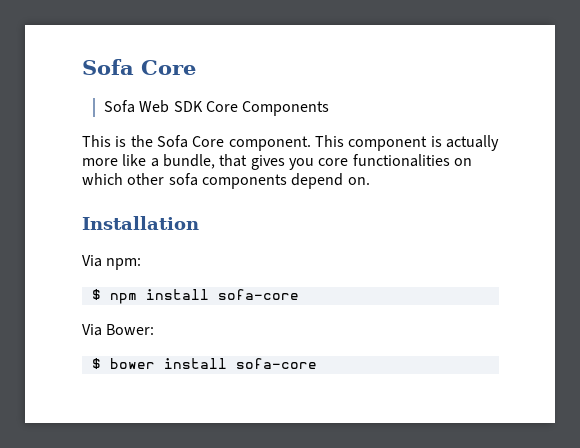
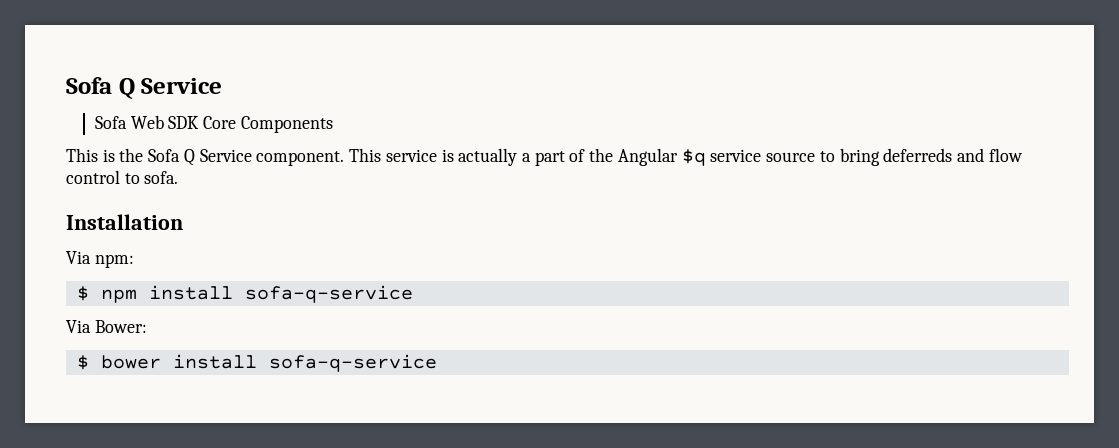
[82,59,196,75] Sofa Core -> [66,77,223,99] Sofa Q Service
[192,136,225,147] Core -> [183,149,252,166] Q Service
[348,136,428,151] component -> [385,149,437,162] service
[82,154,472,170] [82,173,370,189] more like a bundle, that gives you core functionalities on which other sofa components depend on. -> [521,148,1023,166] [66,170,179,184] a part of the Angular $q service source to bring deferreds and flow control to sofa.
[217,289,299,300] sofa-core -> [244,285,413,303] sofa-q-service
[235,358,317,369] sofa-core -> [268,354,437,372] sofa-q-service

